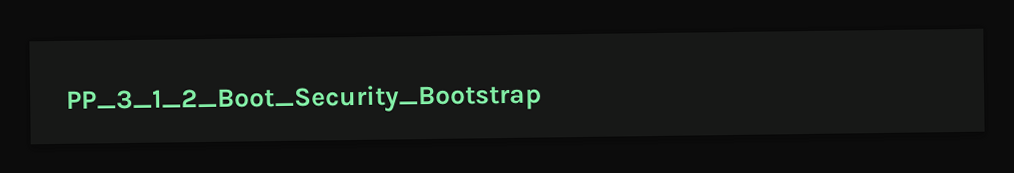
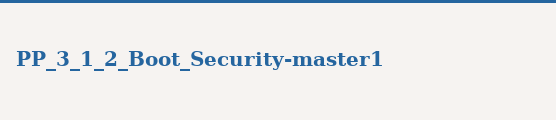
[66,83,542,116] PP_3_1_2_Boot_Security_Bootstrap -> [16,51,384,71] PP_3_1_2_Boot_Security-master1

